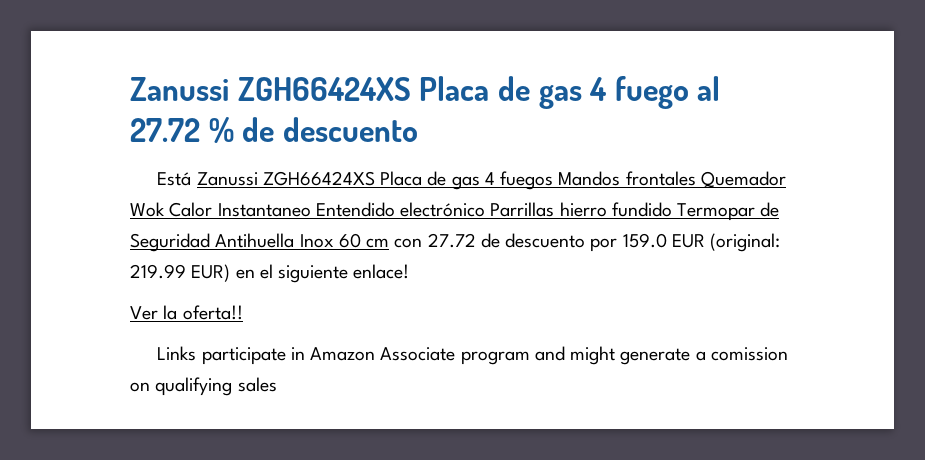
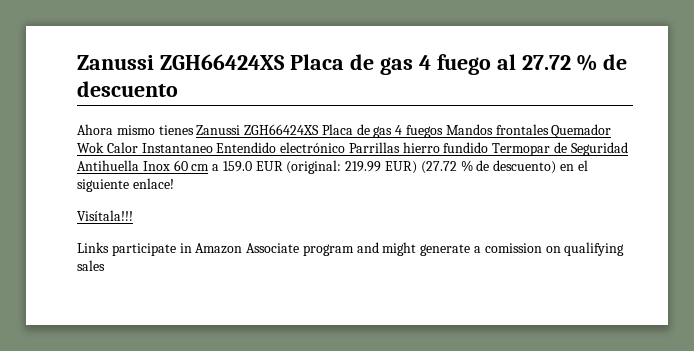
[157,172,192,186] Está -> [77,124,194,135] Ahora mismo tienes
[394,233,618,252] con 27.72 de descuento por -> [212,164,220,171] a
(231, 273) none -> [420,160,557,174] (27.72 % de descuento)
[130,305,243,320] Ver la oferta!! -> [77,210,133,221] Visítala!!!

